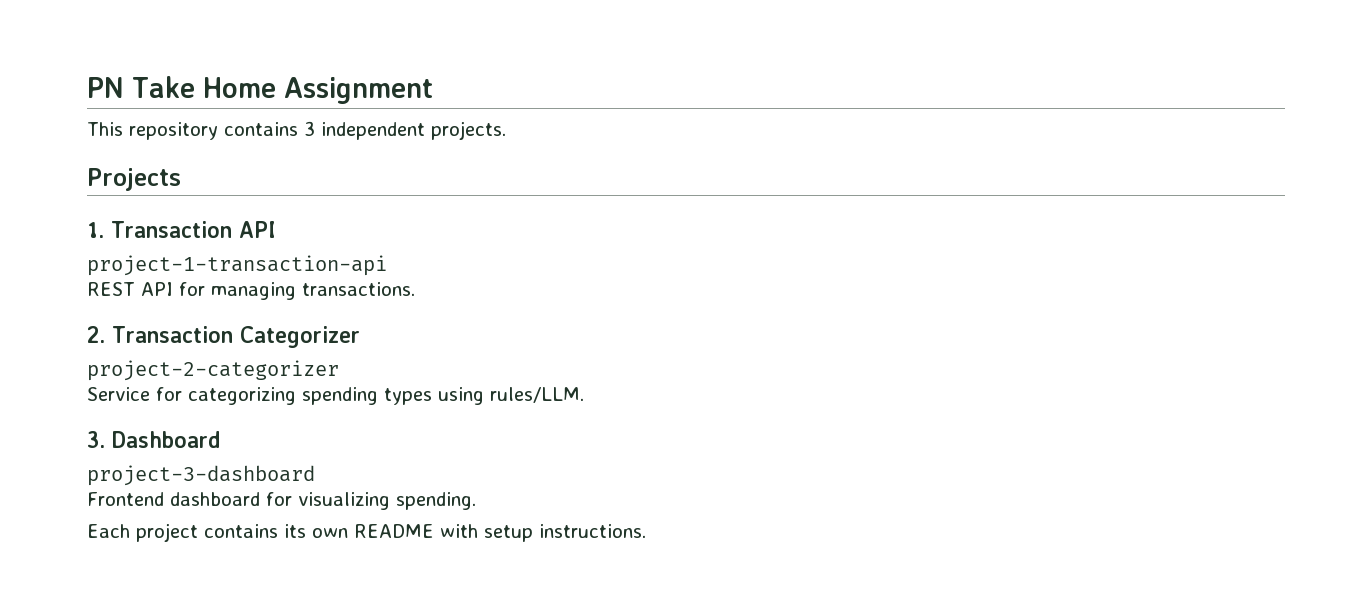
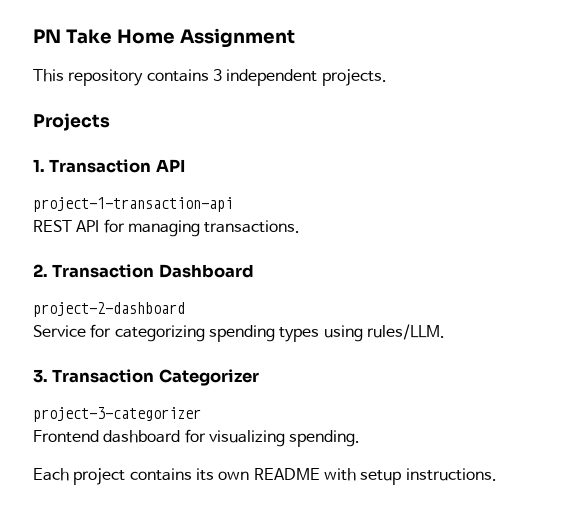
[239,326,360,348] [87,360,339,381] Categorizer // project-2-categorizer -> [158,264,254,278] [33,302,185,317] Dashboard // project-2-dashboard
[112,431,221,448] [87,465,315,486] Dashboard // project-3-dashboard -> [52,369,259,386] [33,407,201,422] Transaction Categorizer // project-3-categorizer

